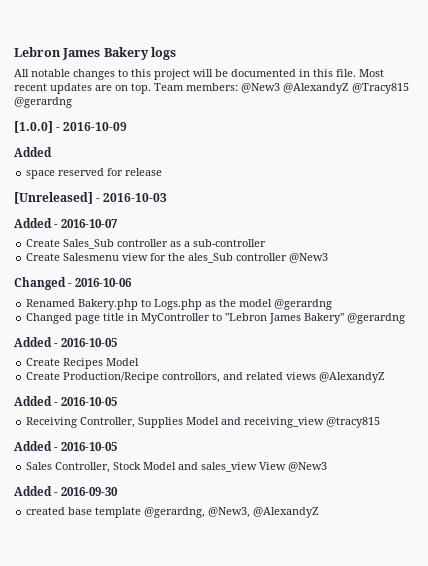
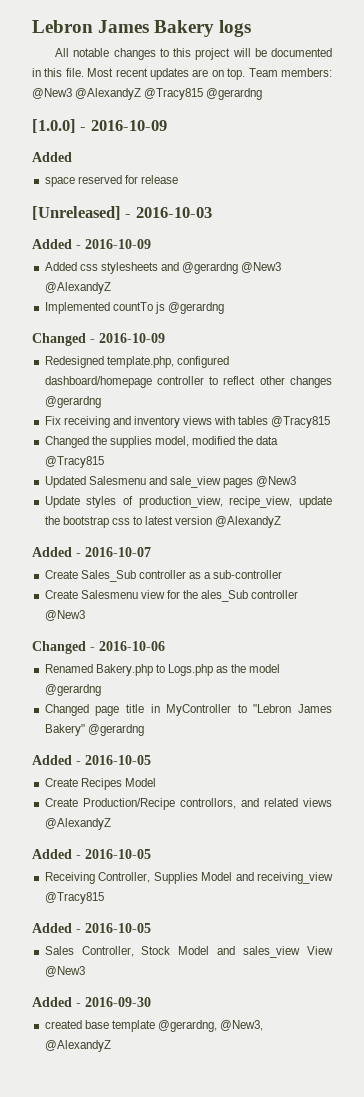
(168, 197) none -> [32,239,151,249] [44,262,282,274] [44,282,111,294] [44,302,224,314] [32,333,165,346] [44,356,229,368] [44,376,333,388] [44,396,101,408] [44,416,331,428] [44,436,279,448] [44,456,104,468] [44,476,297,488] [44,496,332,508] [44,516,282,528] // Added - 2016-10-09 // Added css stylesheets and @gerardng @New3 @AlexandyZ // Implemented countTo js @gerardng // Changed - 2016-10-09 // Redesigned template.php, configured dashboard/homepage controller to reflect other changes @gerardng // Fix receiving and inventory views with tables @Tracy815 // Changed the supplies model, modified the data @Tracy815 // Updated Salesmenu and sale_view pages @New3 // Update styles of production_view, recipe_view, update the bootstrap css to latest version @AlexandyZ
[326,417,381,428] @tracy815 -> [44,892,104,904] @Tracy815

